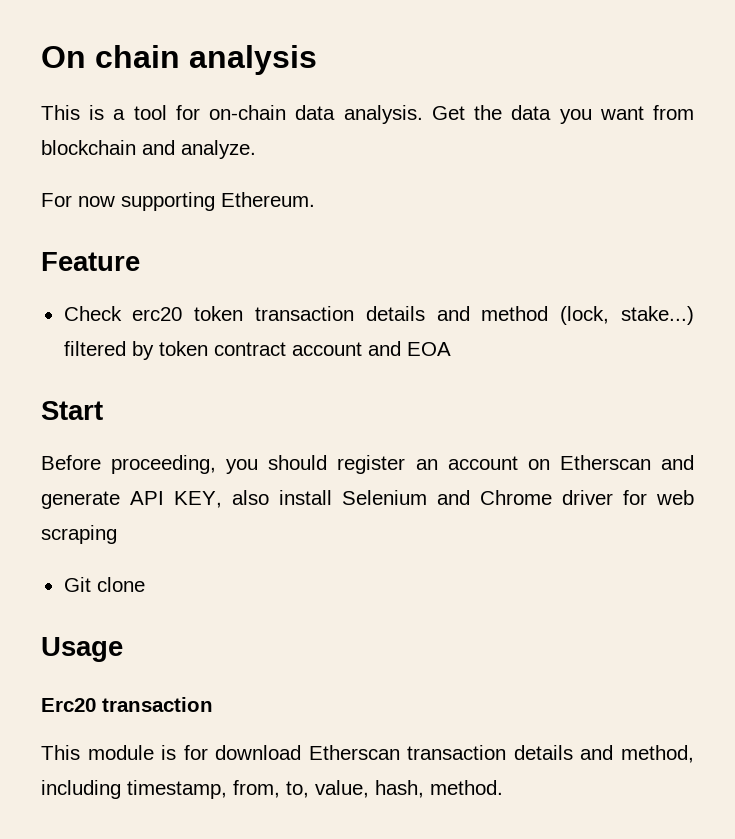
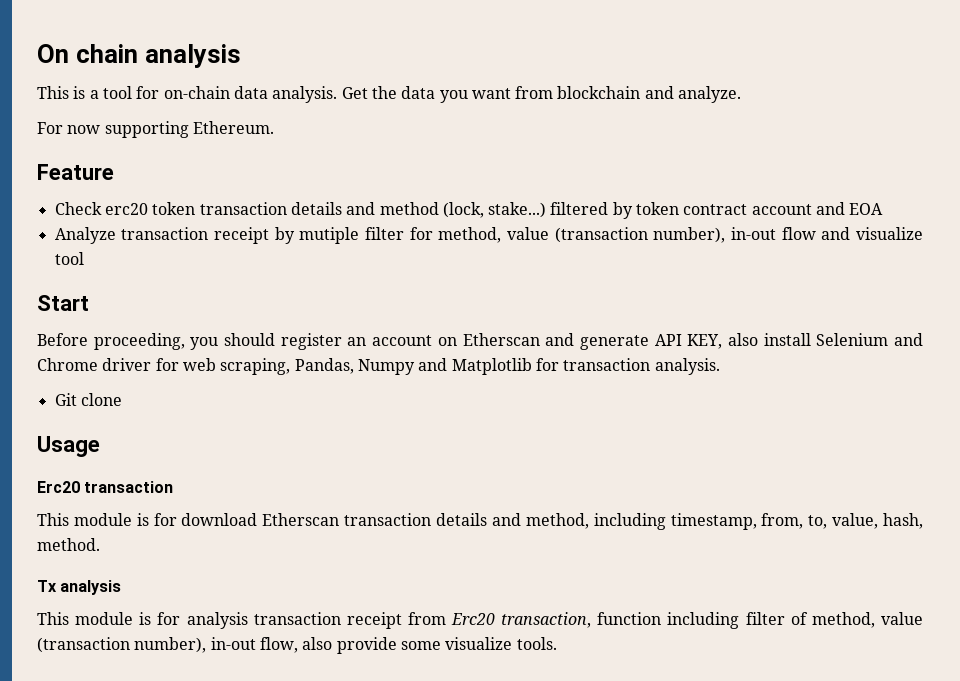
(451, 349) none -> [54,227,923,244] [54,252,84,265] // Analyze transaction receipt by mutiple filter for method, value (transaction number), in-out flow and visualize tool
[41,525,117,544] scraping -> [220,358,720,375] scraping, Pandas, Numpy and Matplotlib for transaction analysis.
(503, 787) none -> [37,580,122,595] [37,612,923,629] [37,637,557,654] // Tx analysis // This module is for analysis transaction receipt from Erc20 transaction, function including filter of method, value (transaction number), in-out flow, also provide some visualize tools.

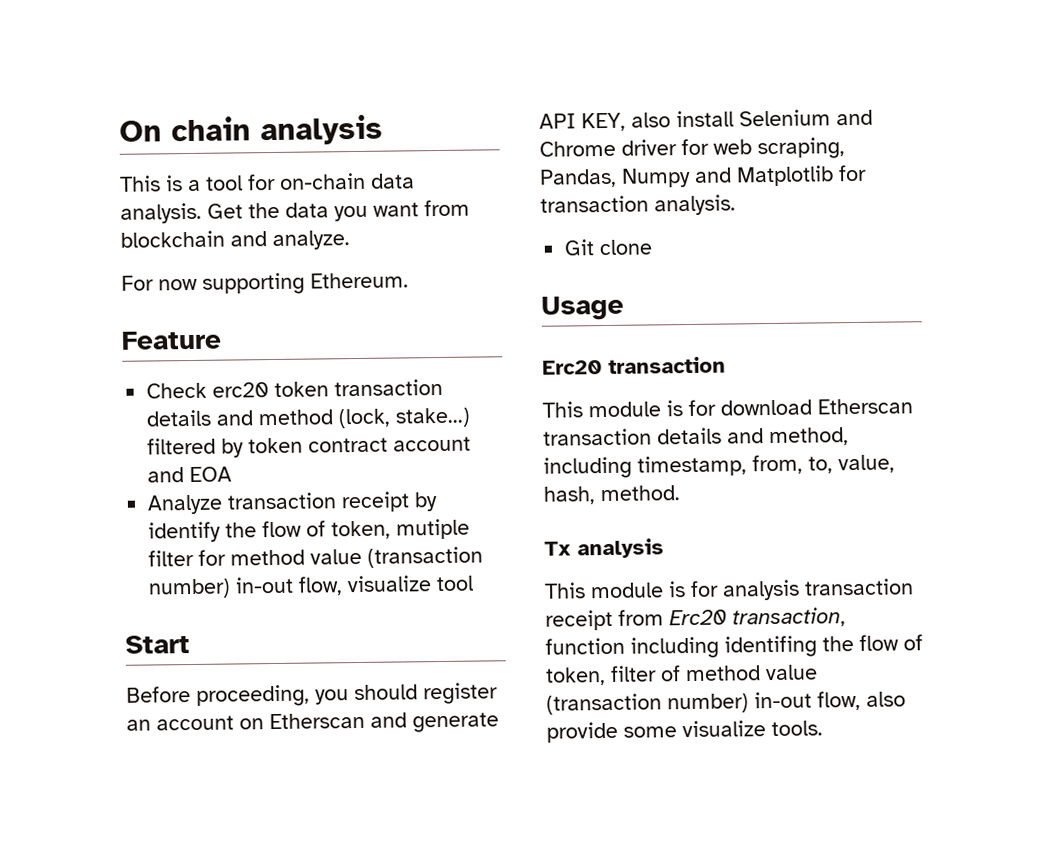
(295, 235) none -> [148,520,392,543] identify the flow of token,
[438,227,851,243] method, value (transaction number), in-out flow and -> [230,546,484,568] [148,576,344,599] method value (transaction number) in-out flow,
(740, 620) none -> [724,634,923,658] [545,667,606,686] identifing the flow of token,
[811,612,923,628] [37,637,207,653] method, value (transaction number), -> [685,664,818,682] [546,693,749,715] method value (transaction number)

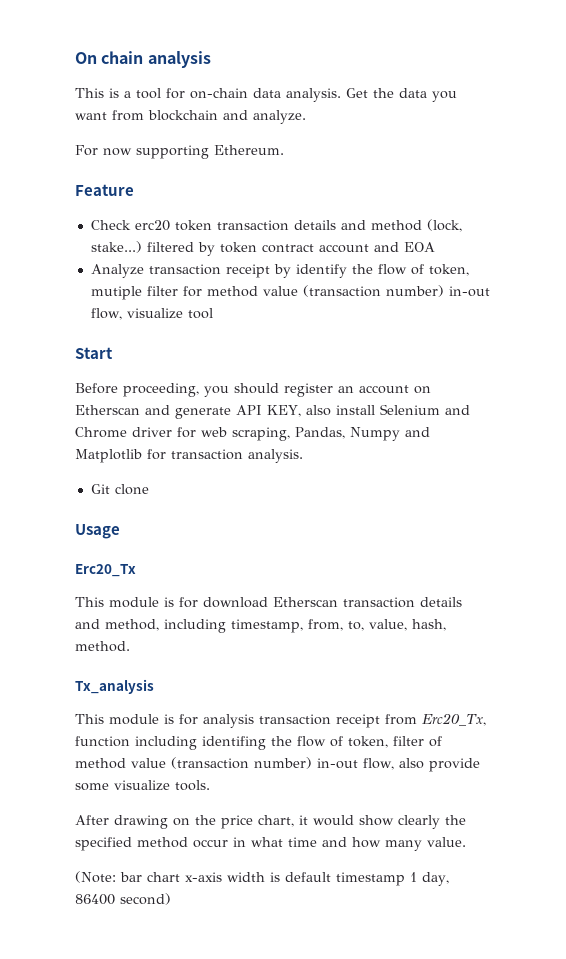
[542,356,726,375] Erc20 transaction -> [75,564,136,577] Erc20_Tx
[544,538,664,559] Tx analysis -> [75,679,154,694] Tx_analysis
[669,607,846,628] Erc20 transaction, -> [422,713,486,726] Erc20_Tx,
(823, 728) none -> [75,815,466,829] [75,837,466,851] [75,871,449,886] [75,893,171,905] // After drawing on the price chart, it would show clearly the specified method occur in what time and how many value. // (Note: bar chart x-axis width is default timestamp 1 day, 86400 second)

